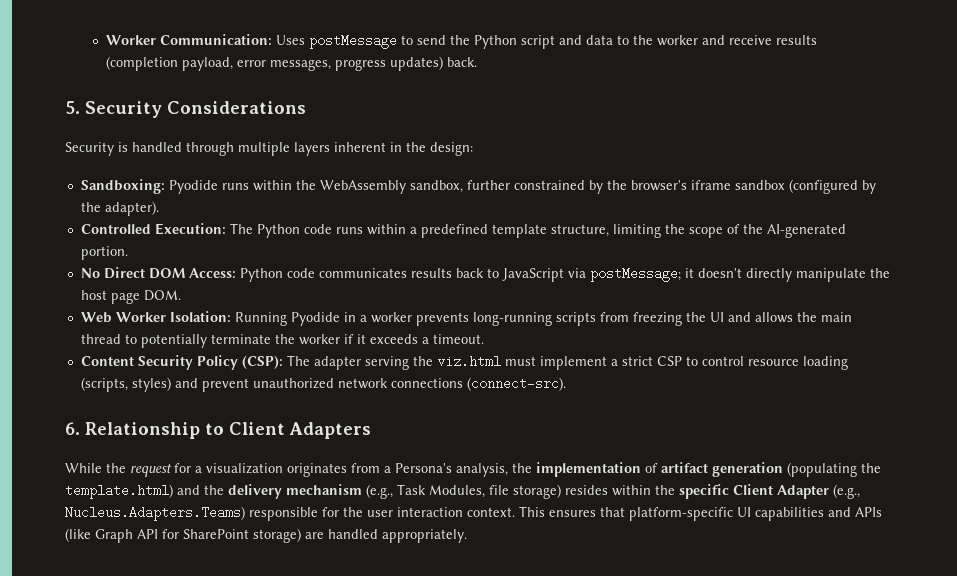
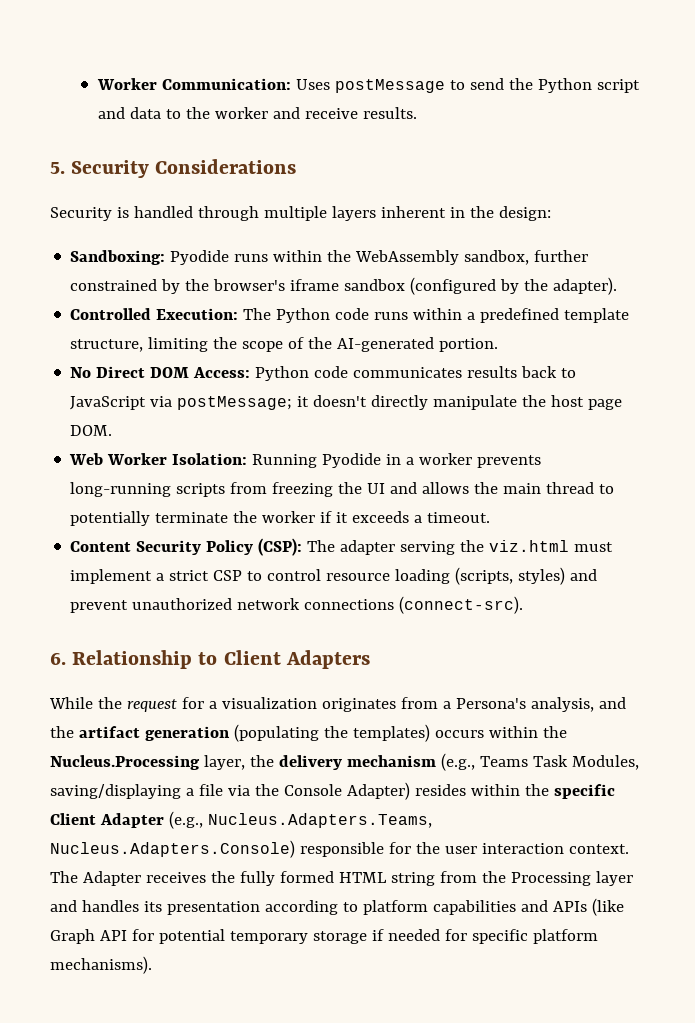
[775,35,817,45] [105,56,477,71] results (completion payload, error messages, progress updates) back. -> [362,107,417,119] results.
[512,462,658,477] the implementation of -> [598,697,626,709] [50,726,74,738] and the
[65,484,200,499] template.html) and -> [352,724,567,742] [50,755,245,770] templates) occurs within the Nucleus.Processing layer,
(393, 491) none -> [479,756,528,767] Teams
[489,484,561,499] file storage) -> [50,782,410,800] saving/displaying a file via the Console Adapter)
[65,506,245,521] Nucleus.Adapters.Teams) -> [207,813,432,828] [50,840,295,858] Nucleus.Adapters.Teams, Nucleus.Adapters.Console)
[519,506,751,521] This ensures that platform-specific UI -> [50,871,633,886] [50,900,428,915] The Adapter receives the fully formed HTML string from the Processing layer and handles its presentation according to platform
[183,528,467,543] SharePoint storage) are handled appropriately. -> [158,929,598,944] [50,956,152,974] potential temporary storage if needed for specific platform mechanisms).

